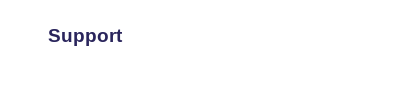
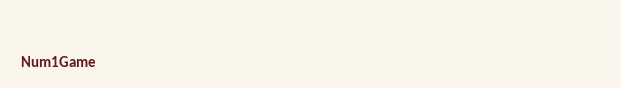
[48,29,123,46] Support -> [21,56,96,67] Num1Game

